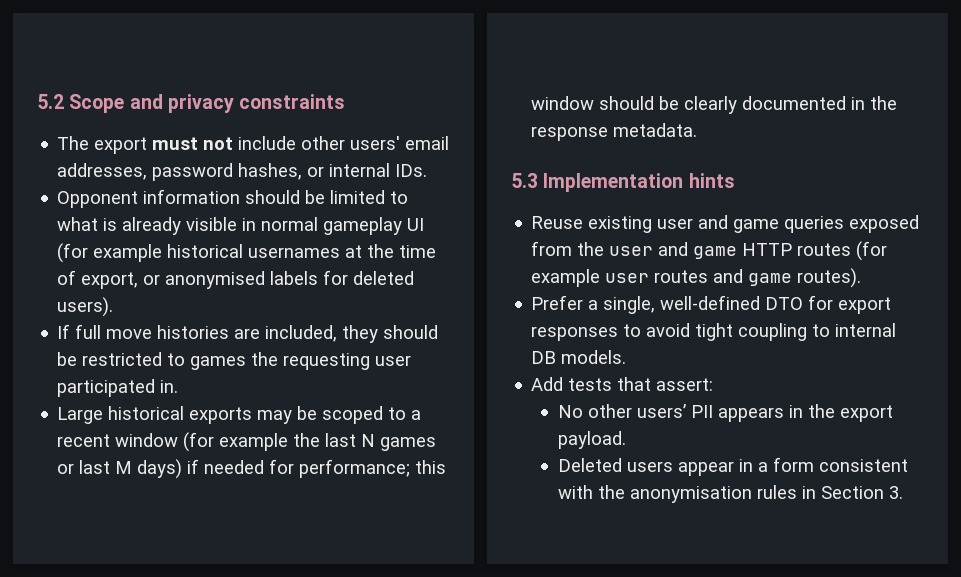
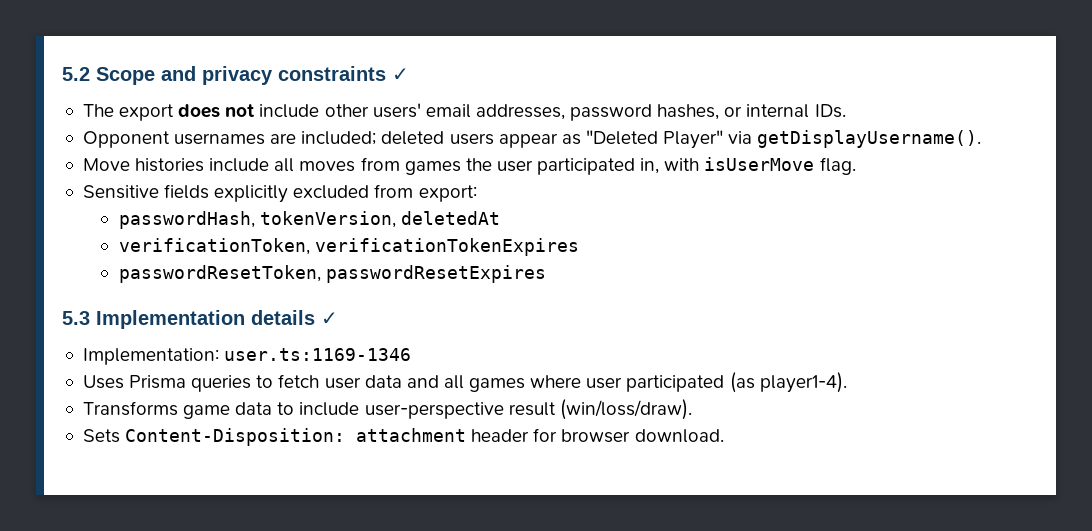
(346, 101) none -> [392,68,409,81] ✓
[152,137,199,150] must -> [178,104,221,118] does
[143,189,409,204] [57,217,425,235] [57,243,437,263] [57,270,415,289] [57,297,114,317] [57,324,439,343] [57,352,186,366] information should be limited to what is already visible in normal gameplay UI (for example historical usernames at the time of export, or anonymised labels for deleted users). // If full move histories are included, they should be restricted to -> [174,130,982,149] [82,157,400,172] usernames are included; deleted users appear as "Deleted Player" via getDisplayUsername(). // Move histories include all moves from
[283,353,412,370] [57,379,179,397] [57,406,422,424] [57,432,437,452] [57,459,447,479] [531,96,898,114] [531,123,698,141] [511,173,735,192] [531,215,920,233] [531,241,888,261] [531,268,862,288] [531,295,892,314] [531,323,897,341] [531,350,627,364] [531,377,714,391] [558,404,894,422] [558,431,627,449] [558,457,909,476] [558,485,904,503] requesting user participated in. // Large historical exports may be scoped to a recent window (for example the last N games or last M days) if needed for performance; this window should be clearly documented in the response metadata. // 5.3 Implementation hints // Reuse existing user and game queries exposed from the user and game HTTP routes (for example user routes and game routes). // Prefer a single, well-defined DTO for export responses to avoid tight coupling to internal DB models. // Add tests that assert: // No other users’ PII appears in the export payload. // Deleted users appear in a form consistent with the anonymisation rules in Section 3. -> [496,157,856,175] [82,184,477,203] [118,211,500,229] [118,238,579,256] [118,265,546,283] [62,310,338,329] [82,348,412,365] [82,372,847,393] [82,399,692,420] [82,428,724,446] user participated in, with isUserMove flag. // Sensitive fields explicitly excluded from export: // passwordHash, tokenVersion, deletedAt // verificationToken, verificationTokenExpires // passwordResetToken, passwordResetExpires // 5.3 Implementation details ✓ // Implementation: user.ts:1169-1346 // Uses Prisma queries to fetch user data and all games where user participated (as player1-4). // Transforms game data to include user-perspective result (win/loss/draw). // Sets Content-Disposition: attachment header for browser download.

